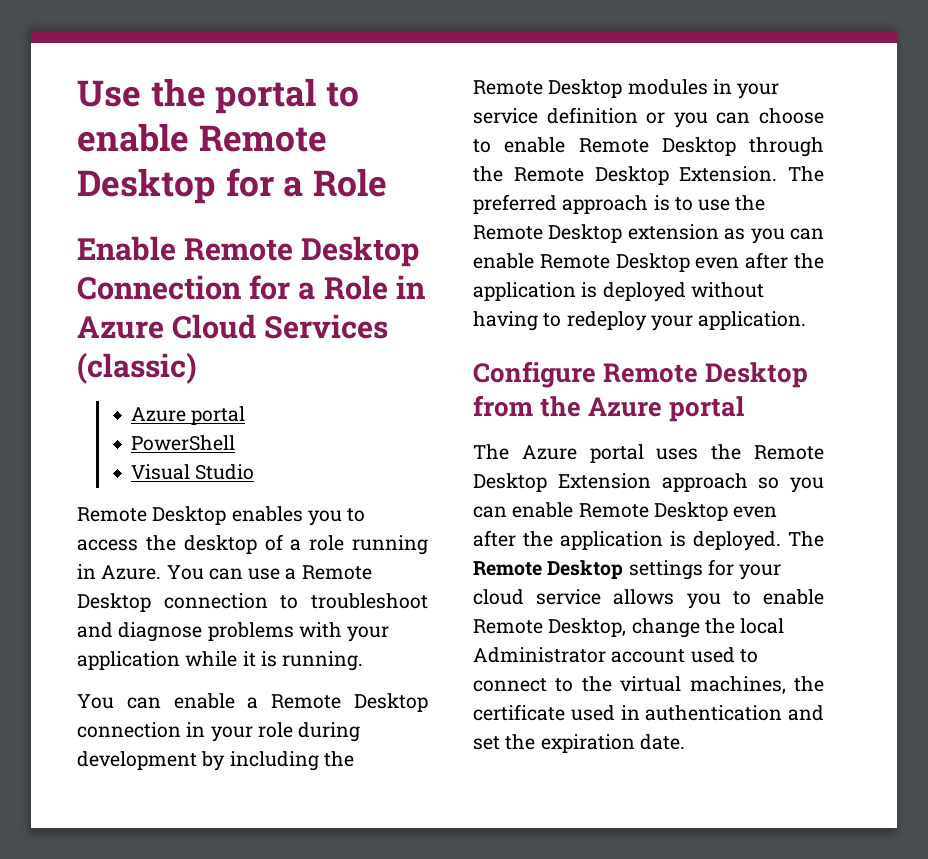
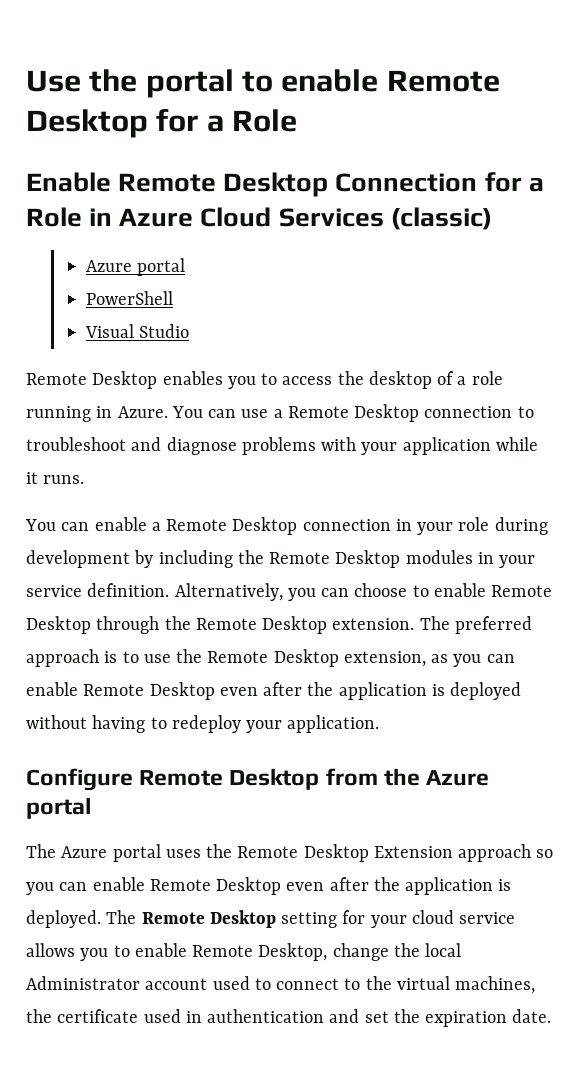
[260,651,364,671] is running. -> [43,475,85,484] runs.
[546,107,666,124] definition or -> [87,583,283,601] definition. Alternatively,
[679,166,778,182] Extension. -> [332,618,415,630] extension.
[627,224,719,240] extension -> [343,651,426,667] extension,
[628,560,703,580] settings -> [281,912,338,928] setting

